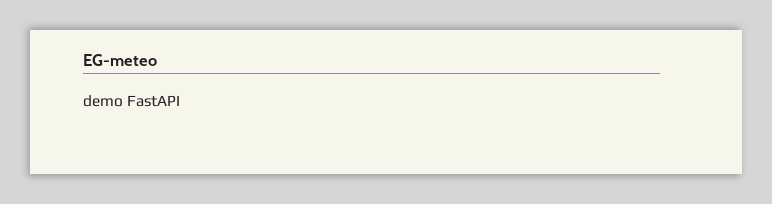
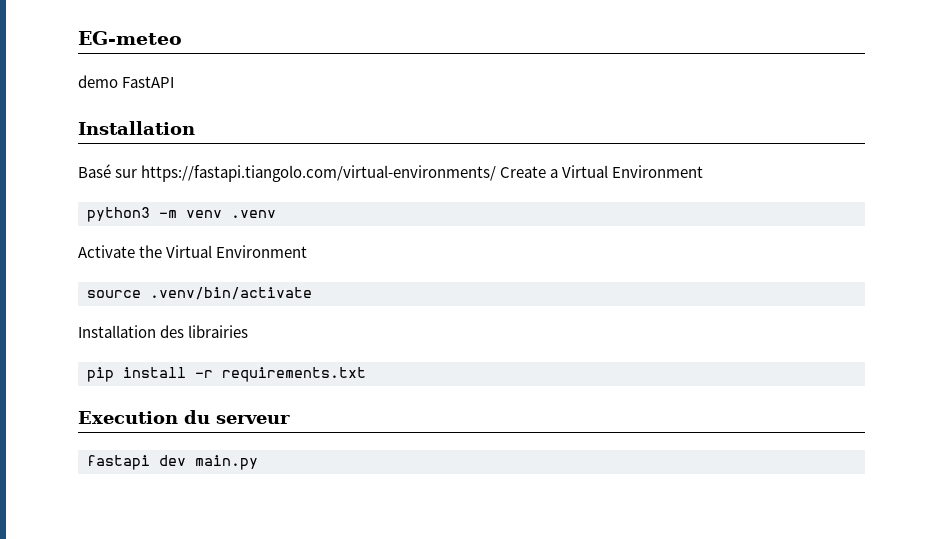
(181, 101) none -> [78,121,195,135] [78,164,704,182] [87,207,276,222] [78,245,308,258] [87,287,312,300] [78,325,249,338] [87,367,366,382] [78,410,290,424] [87,455,258,470] // Installation // Basé sur https://fastapi.tiangolo.com/virtual-environments/ Create a Virtual Environment // python3 -m venv .venv // Activate the Virtual Environment // source .venv/bin/activate // Installation des librairies // pip install -r requirements.txt // Execution du serveur // fastapi dev main.py

